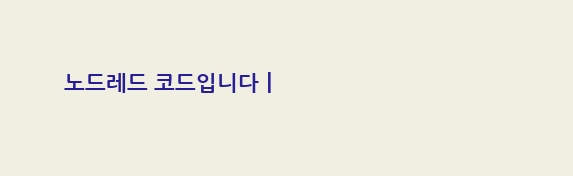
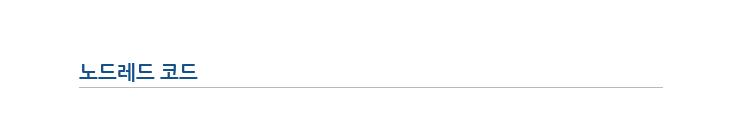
[154,72,280,93] 코드입니다ㅣ -> [160,64,199,79] 코드

